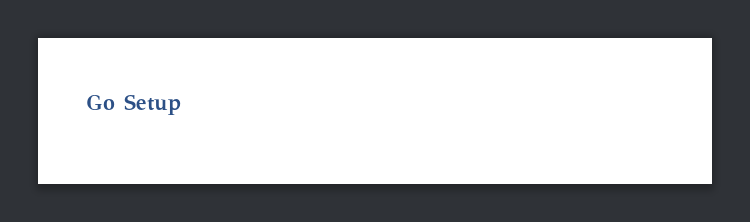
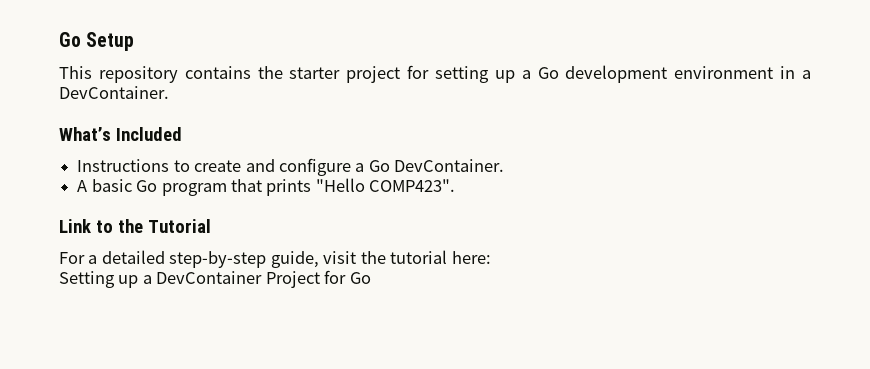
(181, 104) none -> [59,65,811,83] [59,86,169,99] [59,127,182,141] [77,158,505,176] [77,178,456,196] [59,219,211,233] [59,250,491,268] [59,270,371,288] // This repository contains the starter project for setting up a Go development environment in a DevContainer. // What’s Included // Instructions to create and configure a Go DevContainer. // A basic Go program that prints "Hello COMP423". // Link to the Tutorial // For a detailed step-by-step guide, visit the tutorial here: // Setting up a DevContainer Project for Go

